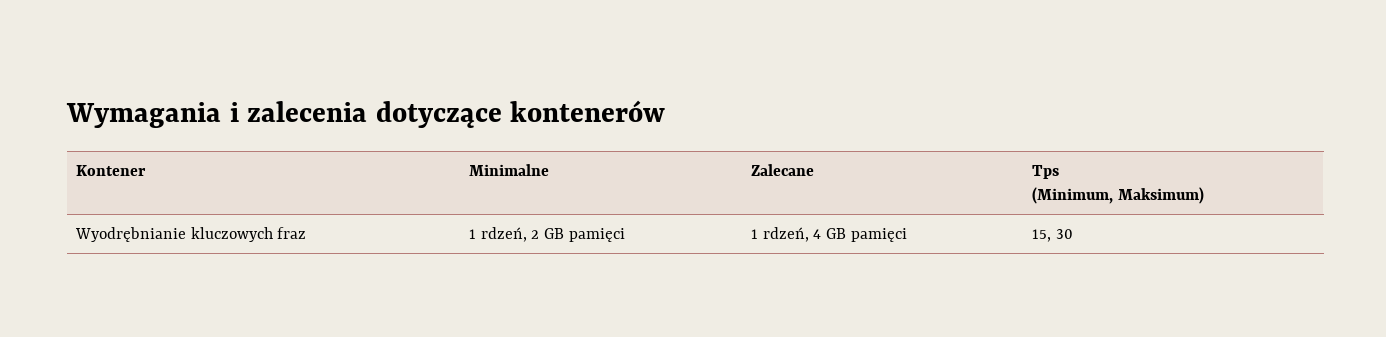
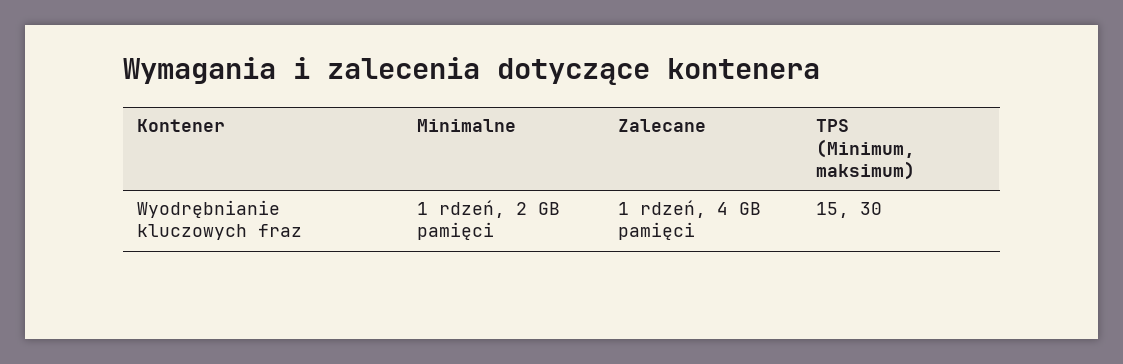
[510,100,666,122] kontenerów -> [667,58,820,79] kontenera
[1031,165,1059,179] Tps -> [816,119,850,132] TPS
[1117,187,1204,204] Maksimum) -> [816,161,916,180] maksimum)

